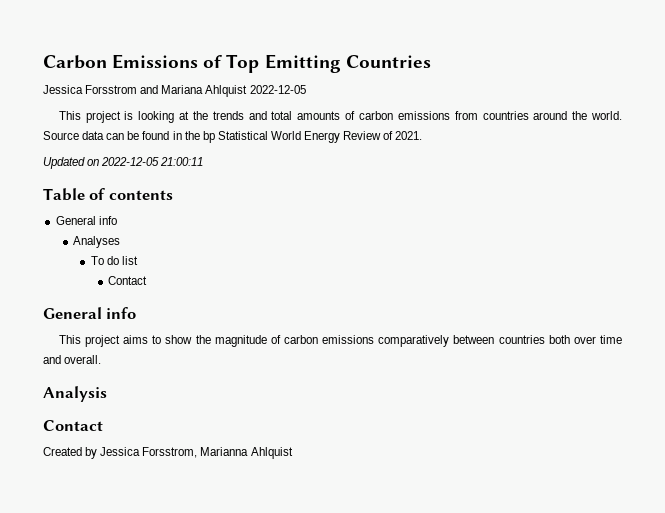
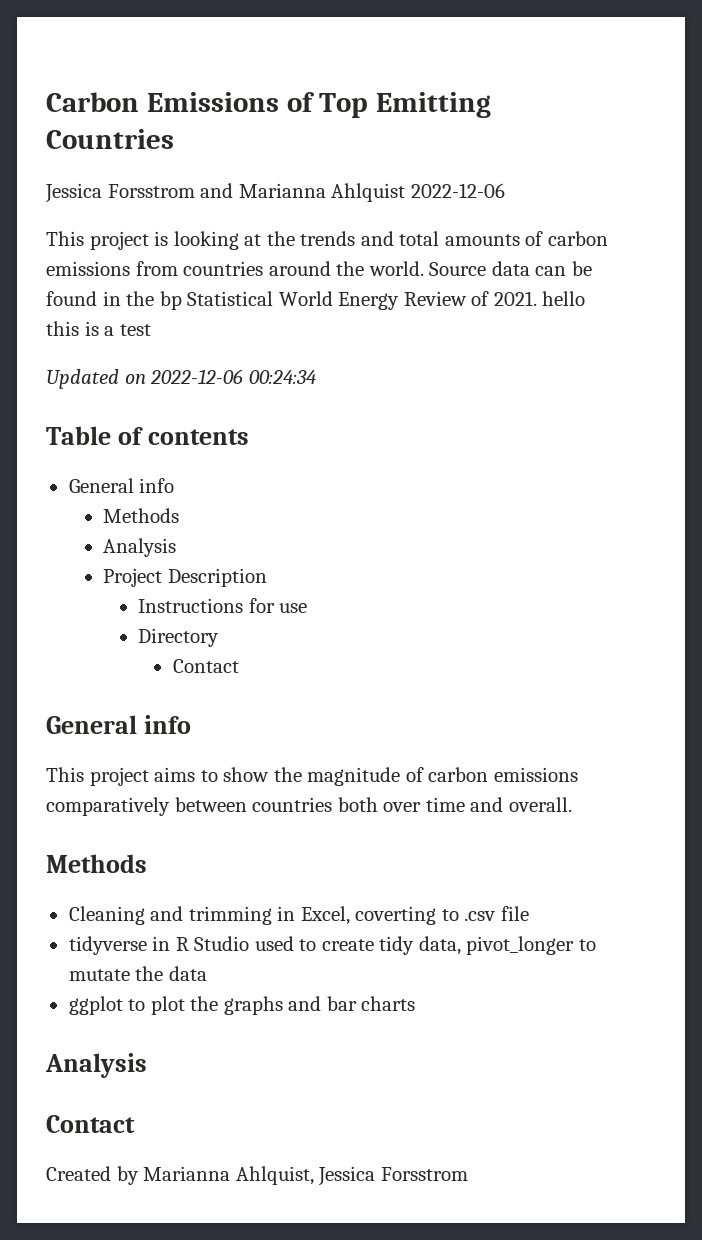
[161,85,306,97] Mariana Ahlquist 2022-12-05 -> [238,183,505,202] Marianna Ahlquist 2022-12-06
(423, 135) none -> [542,291,586,306] [46,321,151,336] hello this is a test
[101,157,204,166] 2022-12-05 21:00:11 -> [150,369,316,384] 2022-12-06 00:24:34
[73,236,121,248] [90,256,138,265] Analyses // To do list -> [103,508,180,523] [103,538,177,557] [103,568,267,587] [138,598,308,613] [138,628,220,647] Methods // Analysis // Project Description // Instructions for use // Directory
(102, 359) none -> [46,854,147,873] [68,906,529,925] [68,936,596,955] [68,966,207,981] [68,996,416,1015] // Methods // Cleaning and trimming in Excel, coverting to .csv file // tidyverse in R Studio used to create tidy data, pivot_longer to mutate the data // ggplot to plot the graphs and bar charts
[100,447,293,459] Jessica Forsstrom, Marianna Ahlquist -> [143,1166,468,1186] Marianna Ahlquist, Jessica Forsstrom

